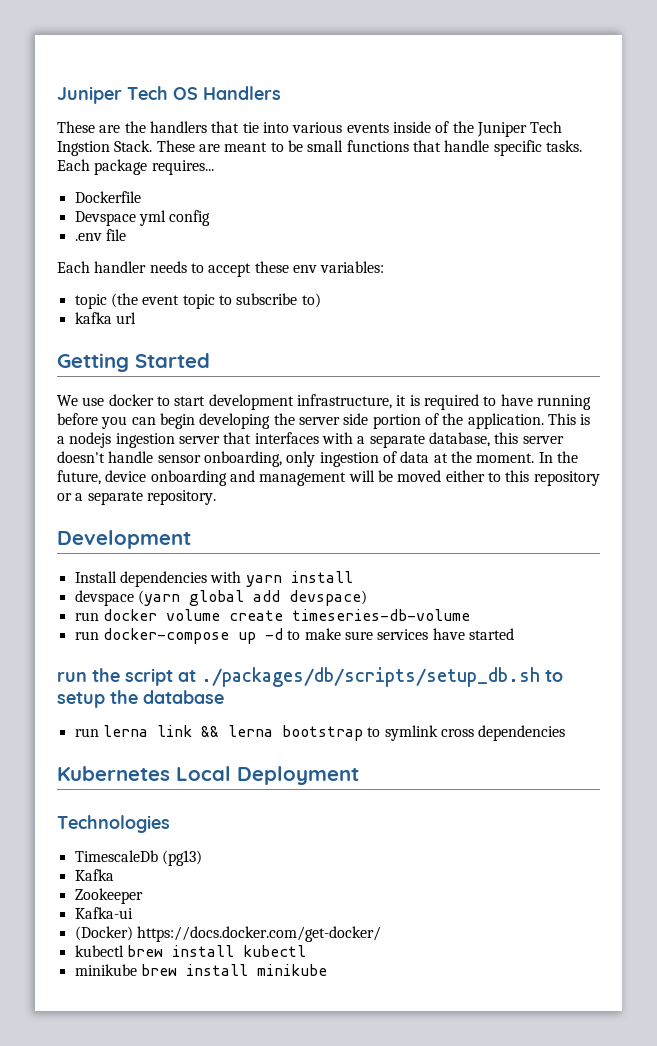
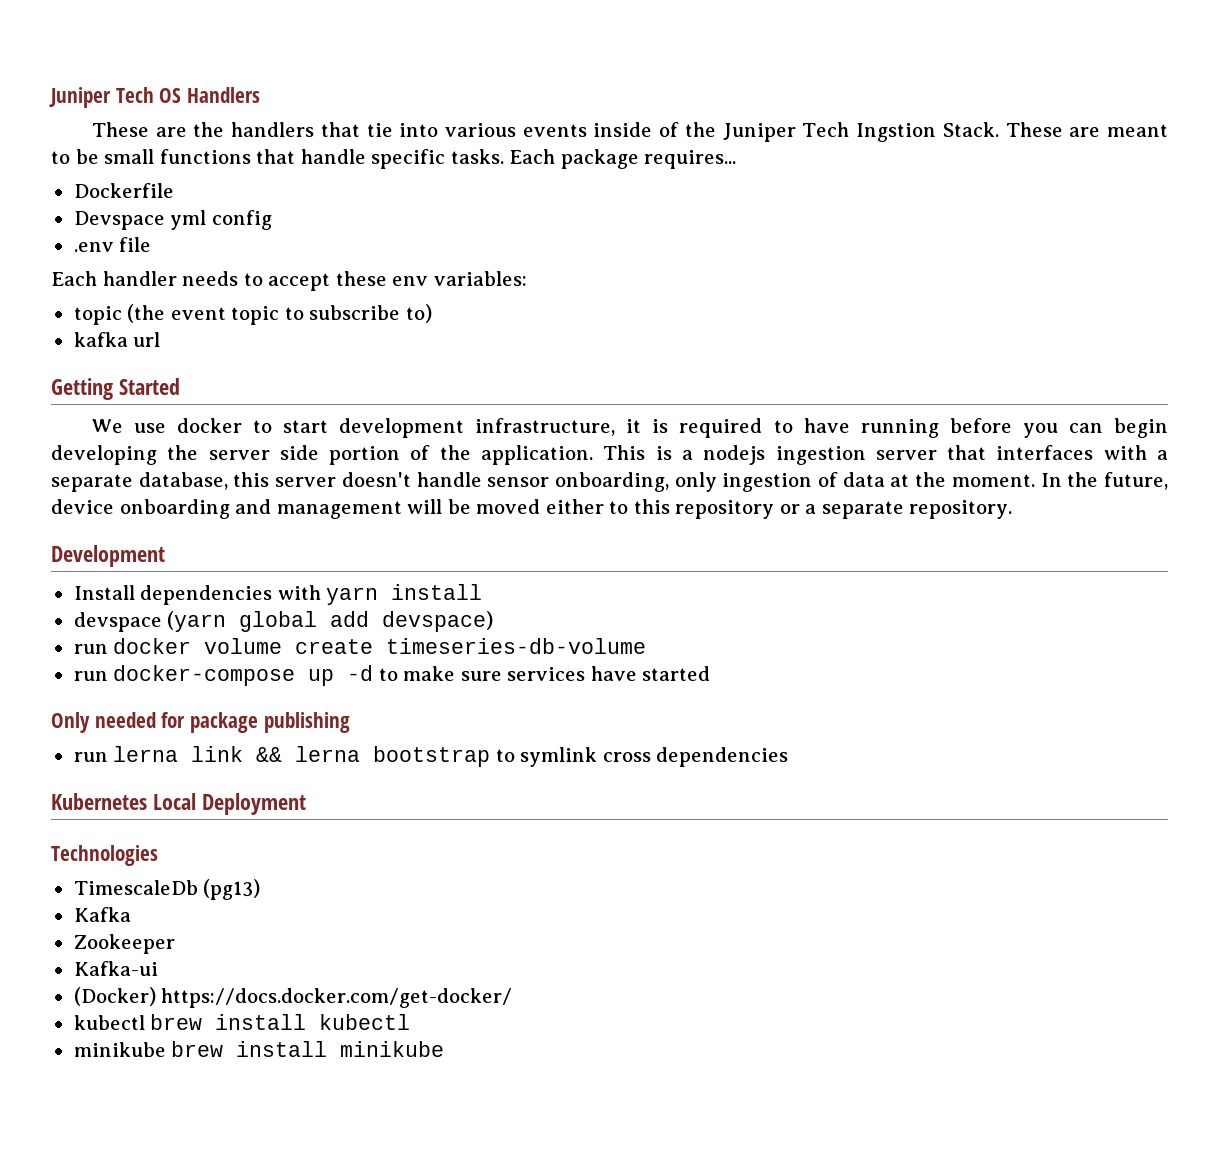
[57,667,563,687] [57,690,224,708] run the script at ./packages/db/scripts/setup_db.sh to setup the database -> [51,712,350,733] Only needed for package publishing

